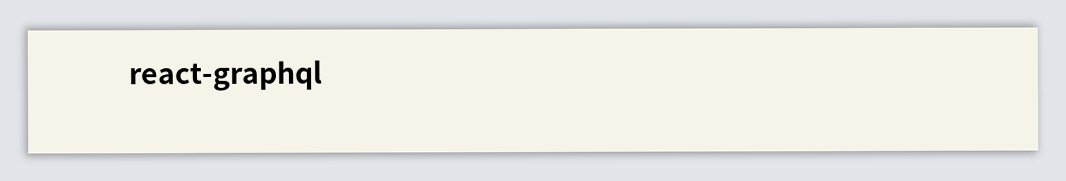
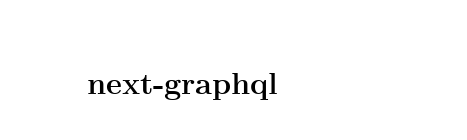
[128,59,322,92] react-graphql -> [87,73,278,100] next-graphql

